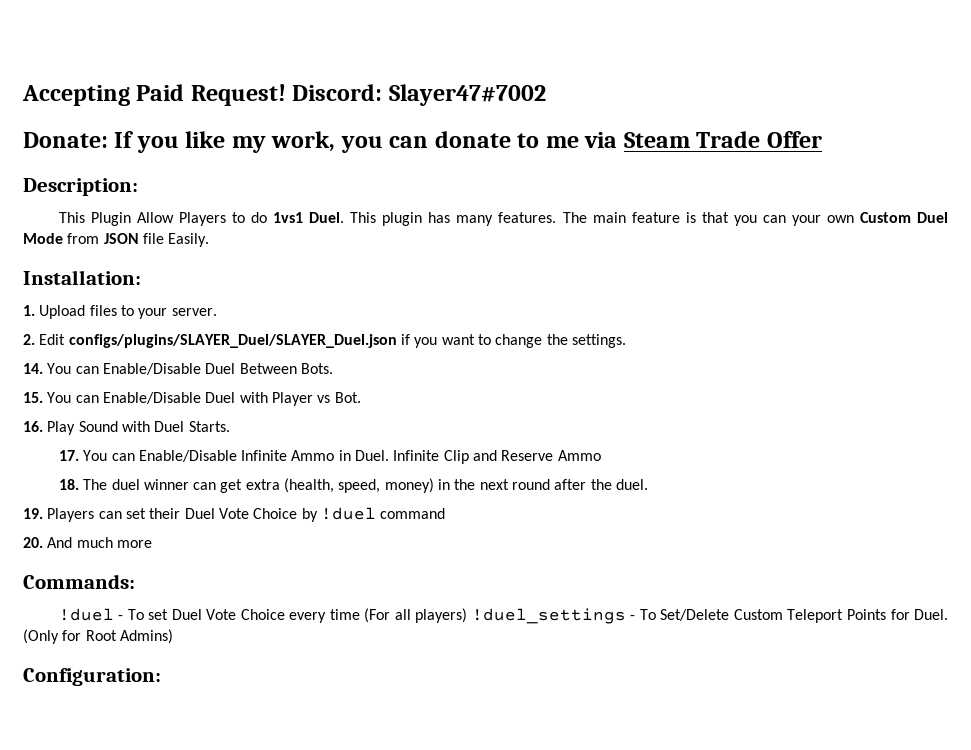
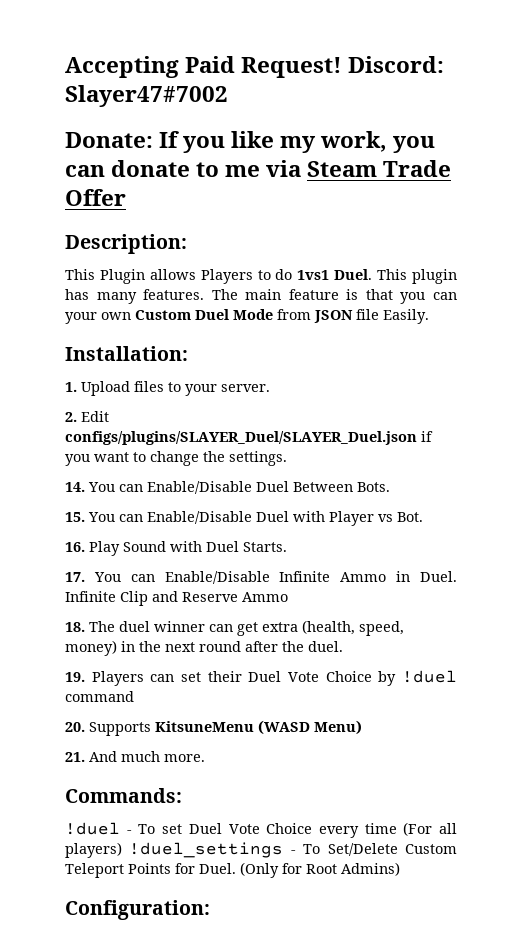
[136,212,174,223] Allow -> [149,269,196,280] allows
(43, 542) none -> [89,720,362,736] [65,752,85,762] Supports KitsuneMenu (WASD Menu) // 21.
[116,540,152,548] more -> [164,754,205,762] more.

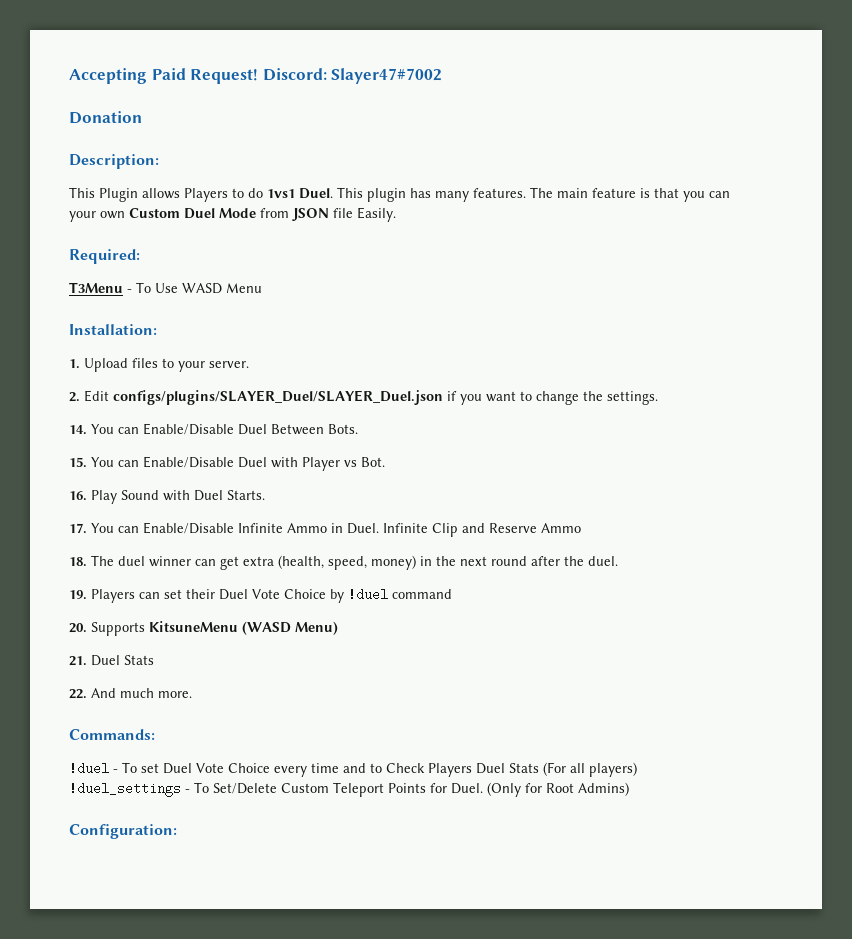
[65,131,436,153] [65,160,452,177] [65,189,126,206] Donate: If you like my work, you can donate to me via Steam Trade Offer -> [69,111,142,124] Donation
(429, 316) none -> [69,249,140,264] [69,282,262,294] // Required: // T3Menu - To Use WASD Menu
(85, 757) none -> [91,655,154,666] [69,689,87,699] Duel Stats // 22.
(397, 828) none -> [343,763,539,777] and to Check Players Duel Stats

